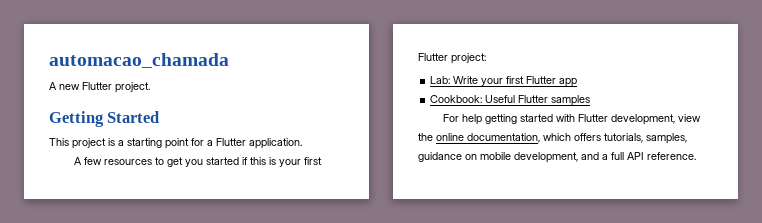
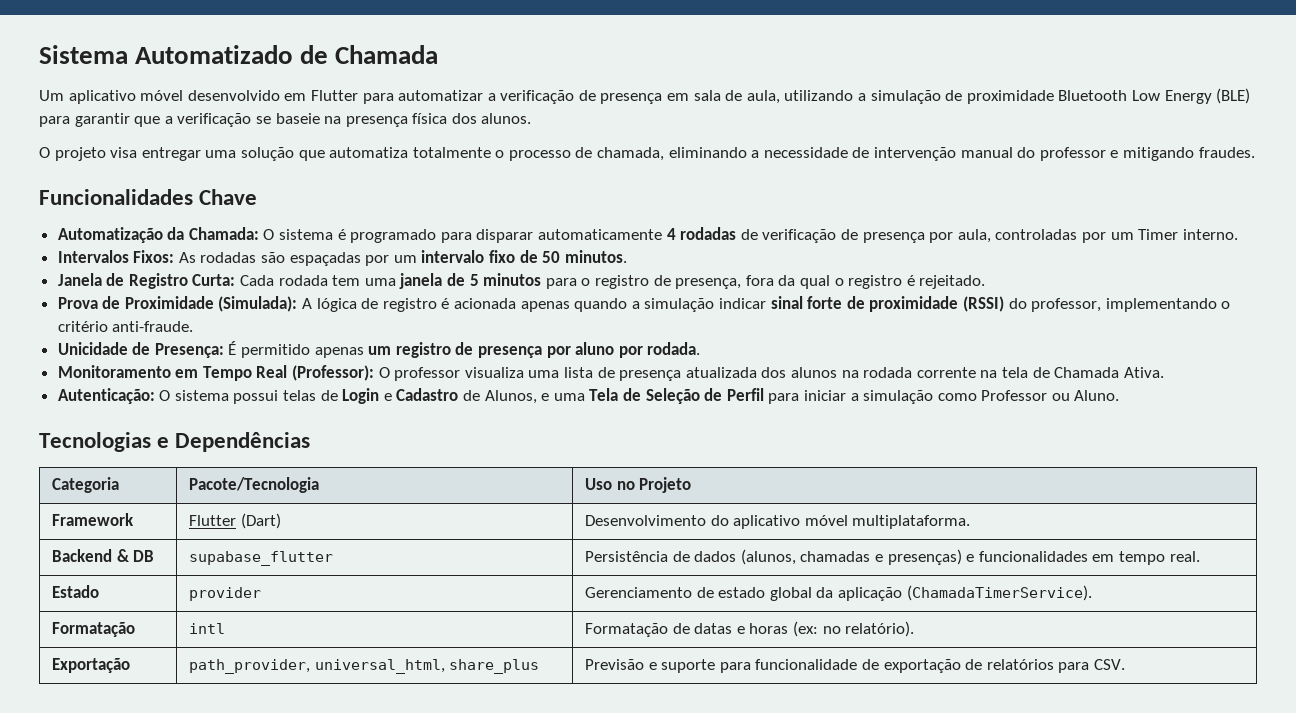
[49,53,229,68] [49,82,150,93] [49,111,160,127] [49,138,302,149] [73,157,322,167] [418,53,486,64] [430,76,578,87] [430,95,591,106] [442,114,701,125] [418,133,687,144] [418,152,696,163] automacao_chamada // A new Flutter project. // Getting Started // This project is a starting point for a Flutter application. // A few resources to get you started if this is your first Flutter project: // Lab: Write your first Flutter app // Cookbook: Useful Flutter samples // For help getting started with Flutter development, view the online documentation, which offers tutorials, samples, guidance on mobile development, and a full API reference. -> [39,45,439,64] [39,88,1251,104] [39,113,532,127] [39,147,1255,161] [39,189,258,205] [57,227,1238,243] [57,250,627,266] [57,273,986,289] [57,296,1231,312] [57,321,194,332] [57,341,701,358] [57,365,1164,381] [57,388,1120,404] [39,432,311,452] [52,477,120,493] [189,477,320,493] [585,477,692,493] [52,513,135,526] [189,513,281,529] [585,515,971,529] [52,549,155,562] [189,551,334,566] [585,549,1200,565] [52,585,100,598] [189,587,262,601] [585,585,1092,601] [52,622,136,637] [189,623,226,634] [585,621,915,637] [52,658,131,673] [189,659,540,674] [585,659,1125,673] Sistema Automatizado de Chamada // Um aplicativo móvel desenvolvido em Flutter para automatizar a verificação de presença em sala de aula, utilizando a simulação de proximidade Bluetooth Low Energy (BLE) para garantir que a verificação se baseie na presença física dos alunos. // O projeto visa entregar uma solução que automatiza totalmente o processo de chamada, eliminando a necessidade de intervenção manual do professor e mitigando fraudes. // Funcionalidades Chave // Automatização da Chamada: O sistema é programado para disparar automaticamente 4 rodadas de verificação de presença por aula, controladas por um Timer interno. // Intervalos Fixos: As rodadas são espaçadas por um intervalo fixo de 50 minutos. // Janela de Registro Curta: Cada rodada tem uma janela de 5 minutos para o registro de presença, fora da qual o registro é rejeitado. // Prova de Proximidade (Simulada): A lógica de registro é acionada apenas quando a simulação indicar sinal forte de proximidade (RSSI) do professor, implementando o critério anti-fraude. // Unicidade de Presença: É permitido apenas um registro de presença por aluno por rodada. // Monitoramento em Tempo Real (Professor): O professor visualiza uma lista de presença atualizada dos alunos na rodada corrente na tela de Chamada Ativa. // Autenticação: O sistema possui telas de Login e Cadastro de Alunos, e uma Tela de Seleção de Perfil para iniciar a simulação como Professor ou Aluno. // Tecnologias e Dependências // Categoria | Pacote/Tecnologia | Uso no Projeto // Framework | Flutter (Dart) | Desenvolvimento do aplicativo móvel multiplataforma. // Backend & DB | supabase_flutter | Persistência de dados (alunos, chamadas e presenças) e funcionalidades em tempo real. // Estado | provider | Gerenciamento de estado global da aplicação (ChamadaTimerService). // Formatação | intl | Formatação de datas e horas (ex: no relatório). // Exportação | path_provider, universal_html, share_plus | Previsão e suporte para funcionalidade de exportação de relatórios para CSV.

